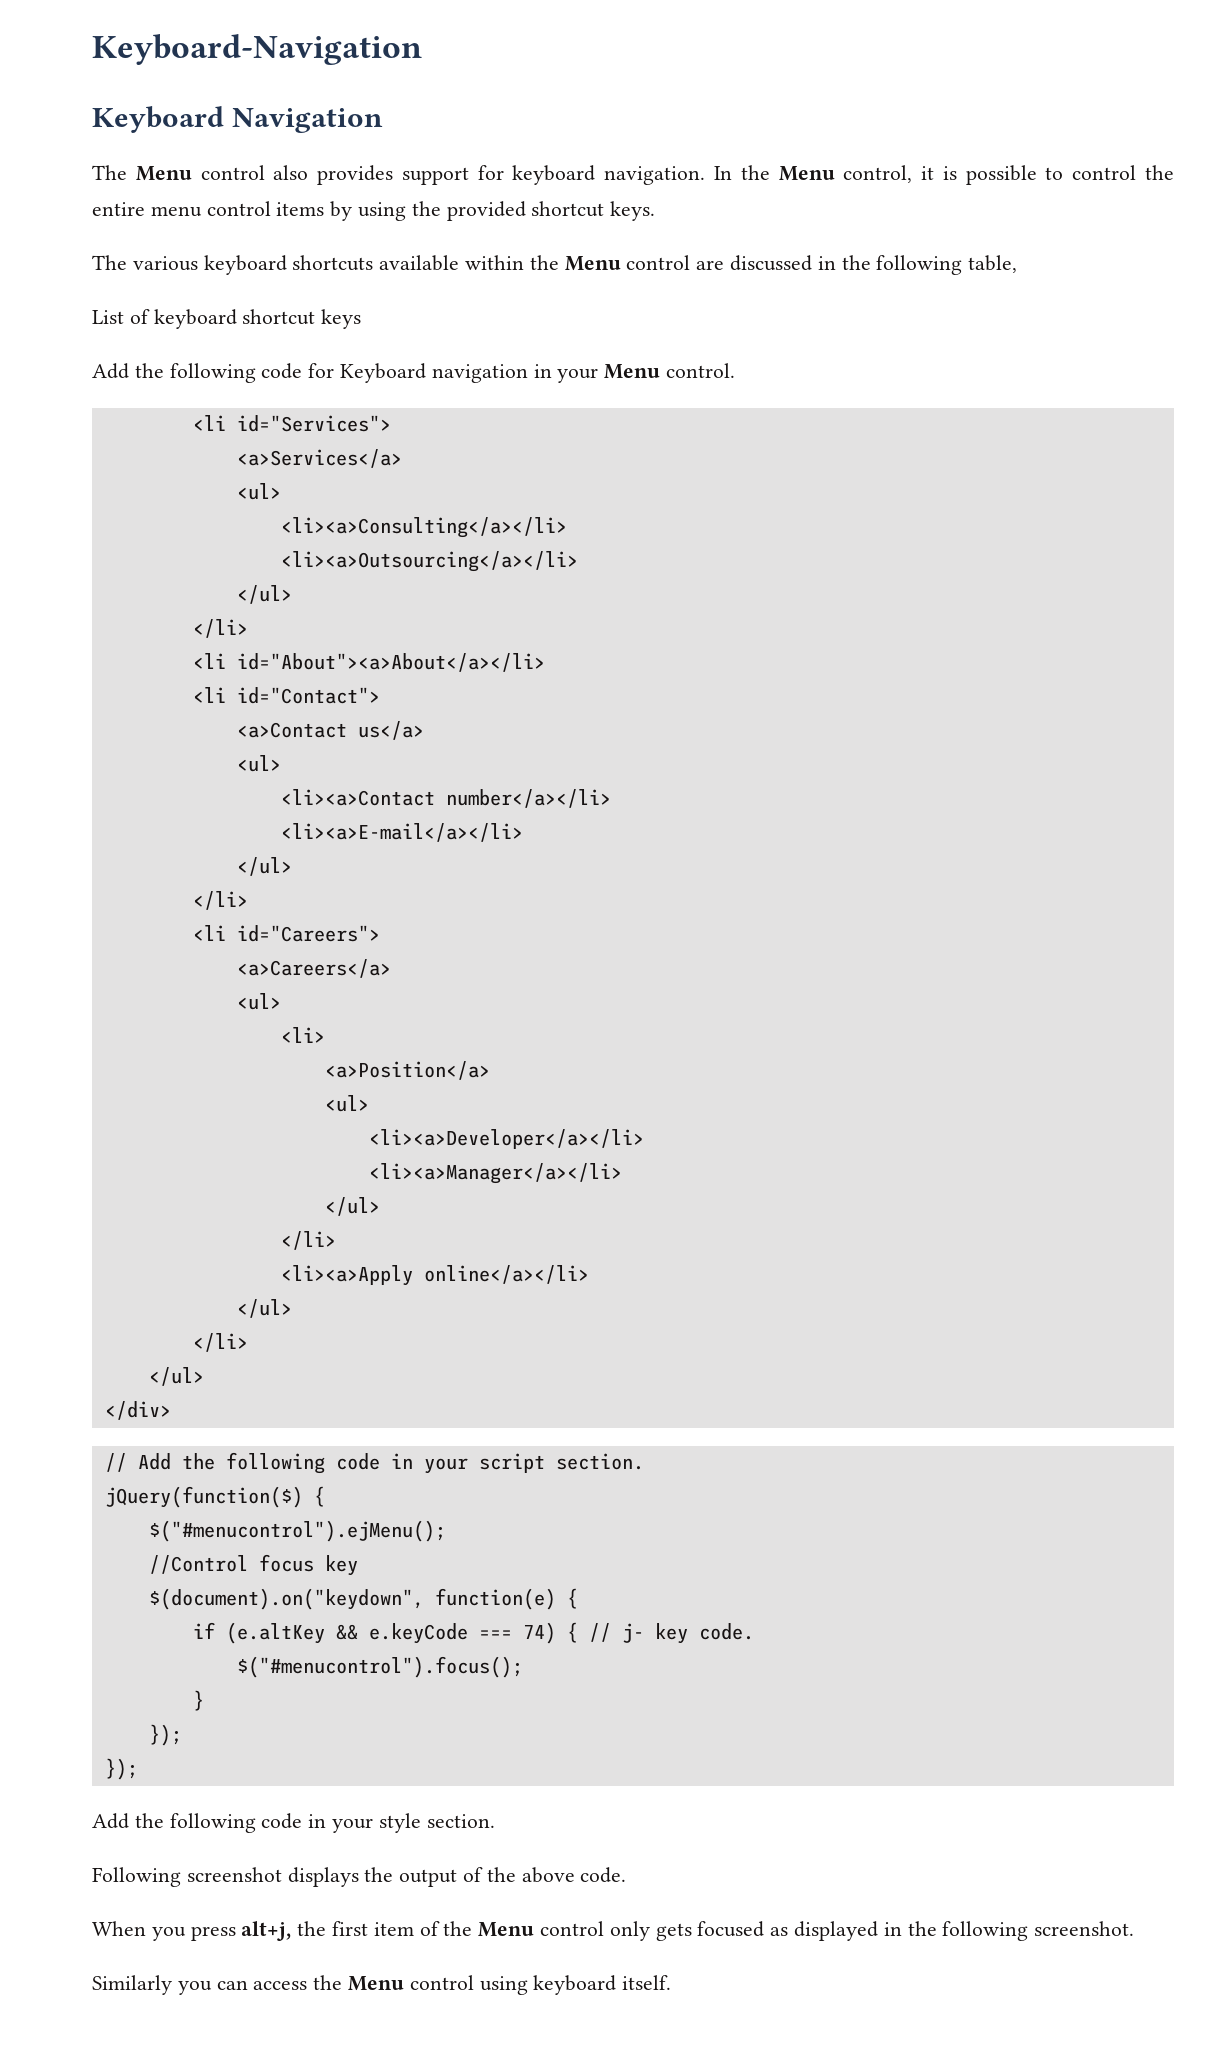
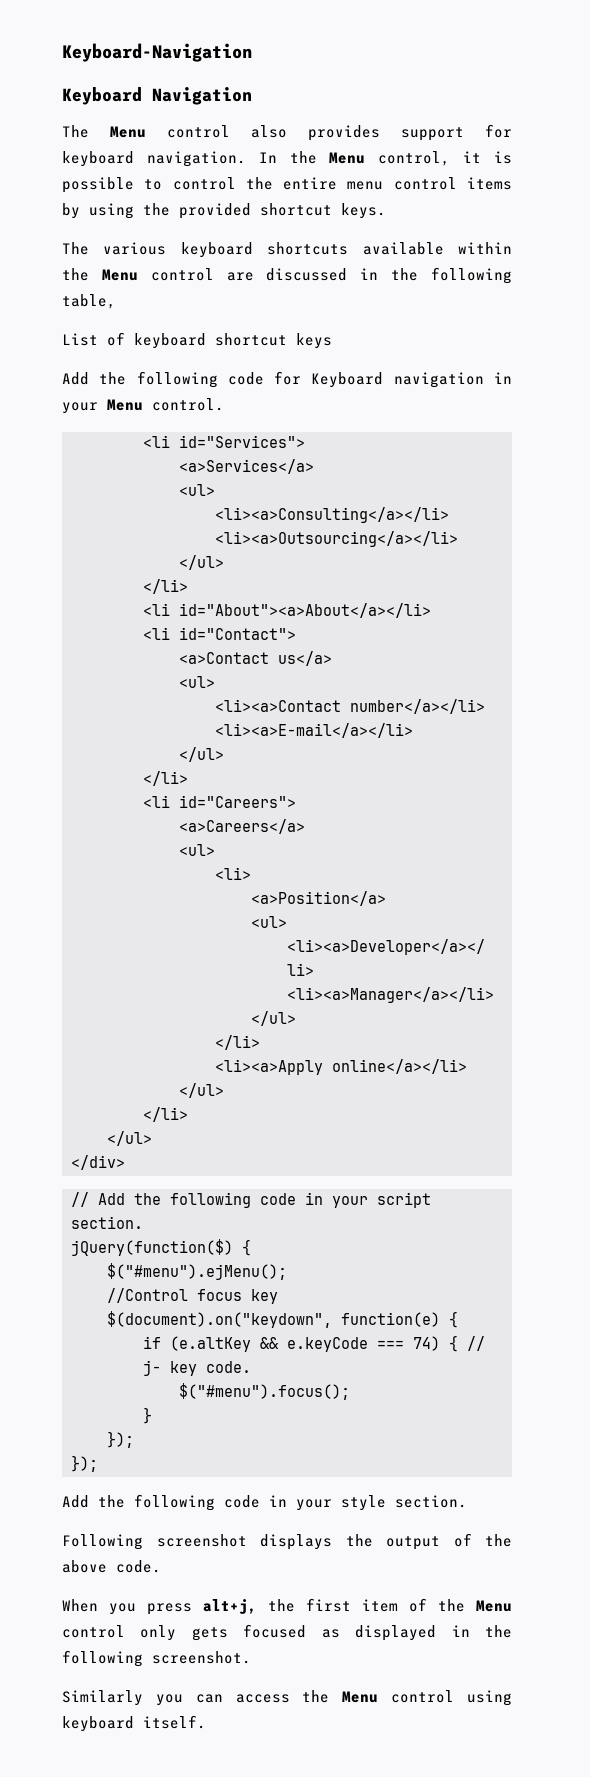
[148,1520,446,1542] $("#menucontrol").ejMenu(); -> [107,1263,287,1280] $("#menu").ejMenu();
[236,1656,523,1678] $("#menucontrol").focus(); -> [179,1383,350,1400] $("#menu").focus();

